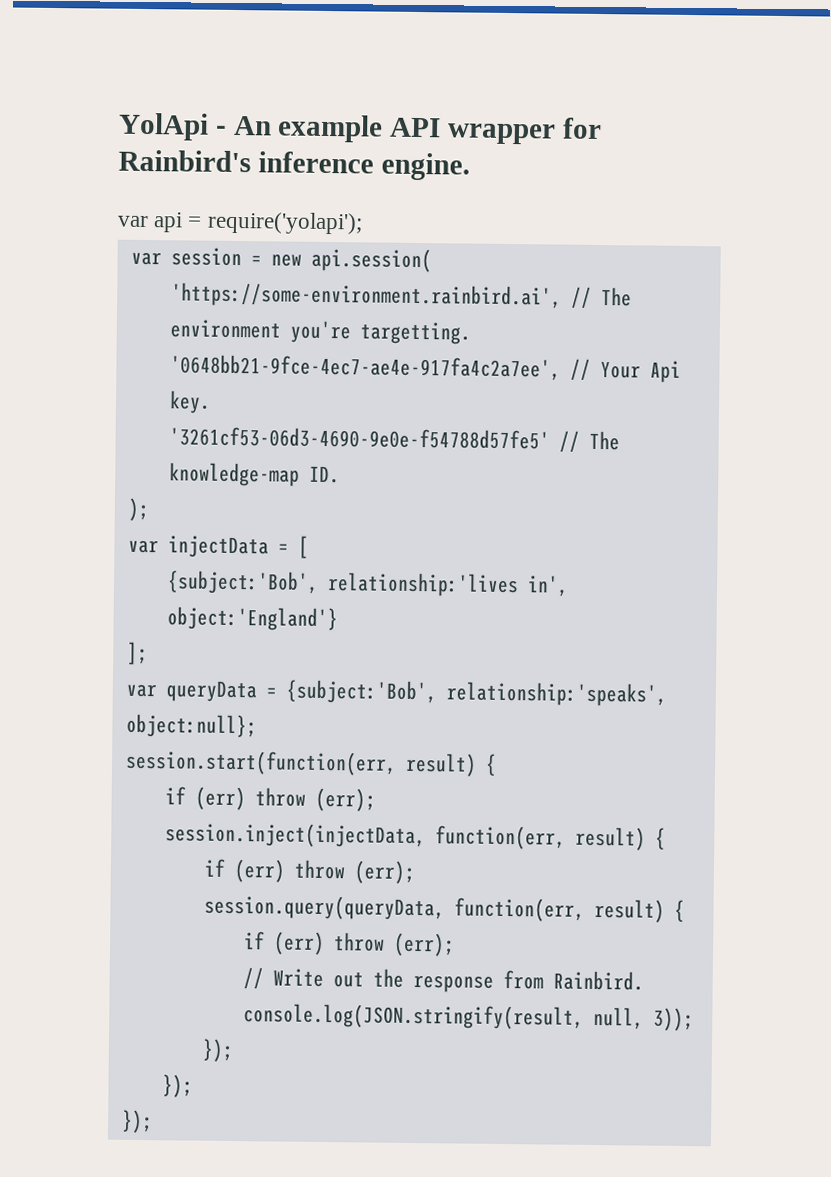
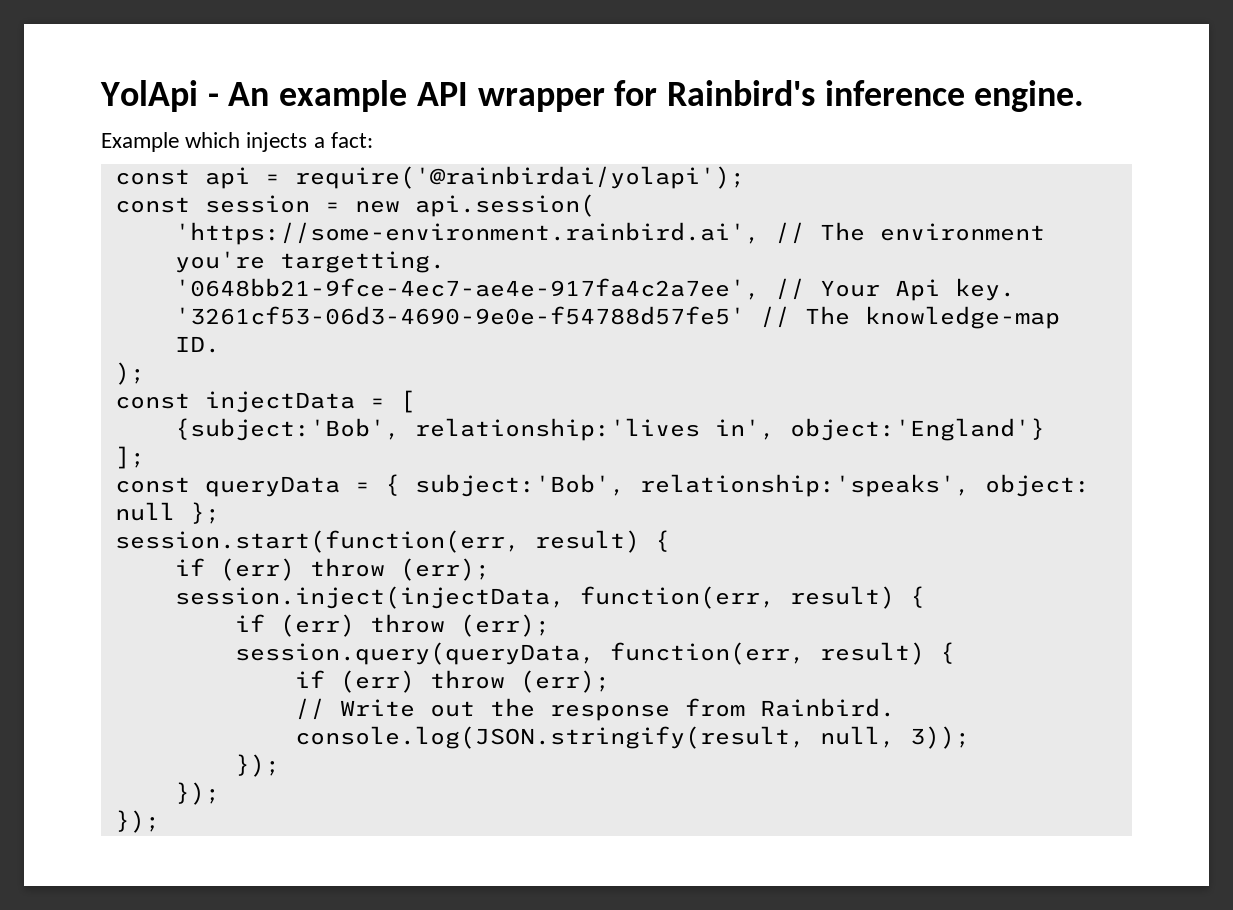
[117,211,363,235] [130,251,162,266] var api = require('yolapi'); // var -> [101,132,373,152] [114,166,745,189] [114,197,190,213] Example which injects a fact: // const api = require('@rainbirdai/yolapi'); // const
[127,539,159,554] var -> [114,393,190,409] const
[125,683,157,698] var -> [114,477,190,493] const
[285,679,667,707] [125,713,257,739] {subject:'Bob', relationship:'speaks', object:null}; -> [384,474,1090,497] [114,502,220,524] { subject:'Bob', relationship:'speaks', object: null };

